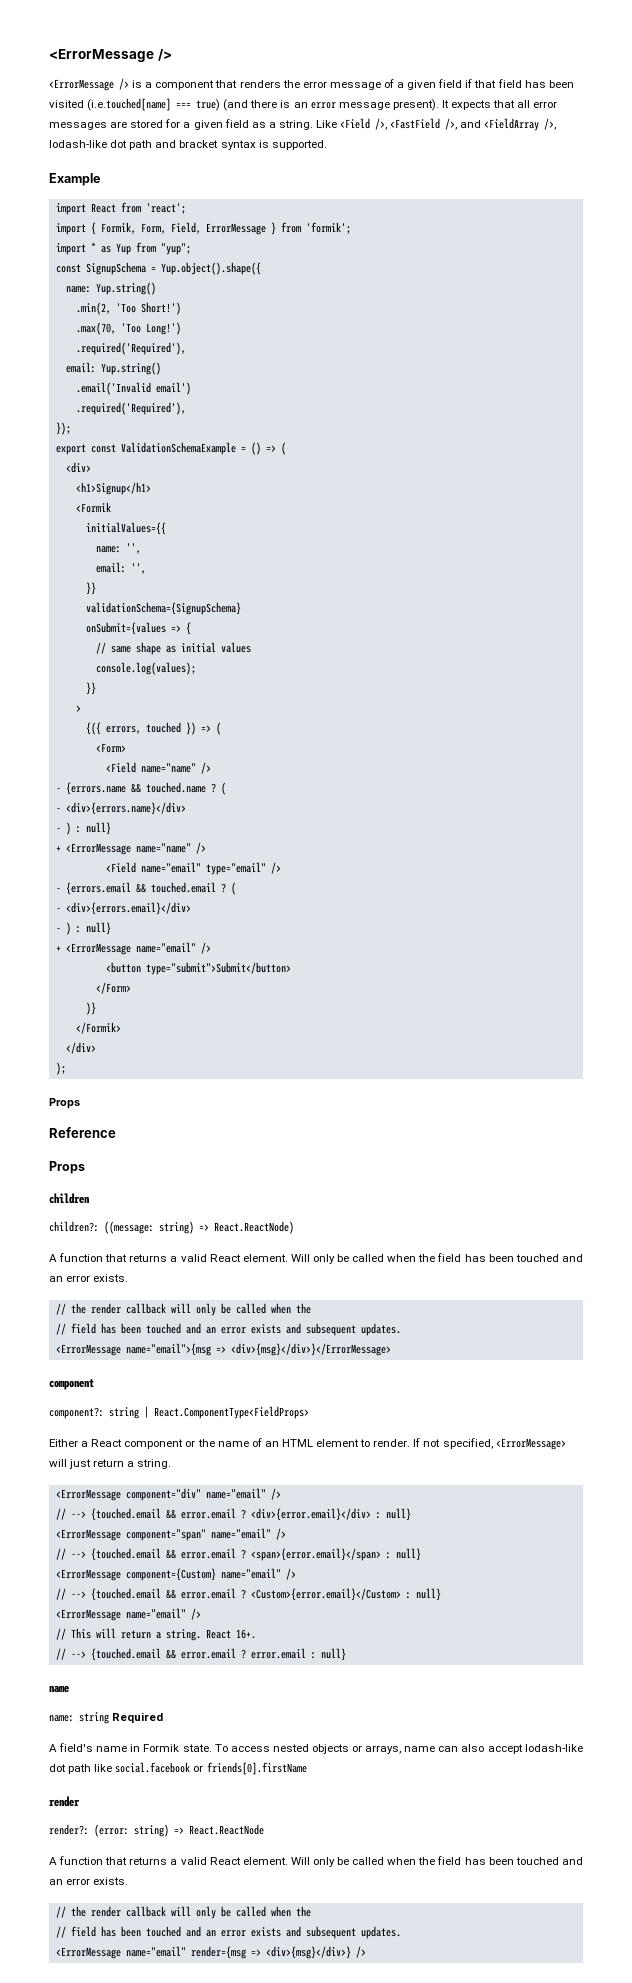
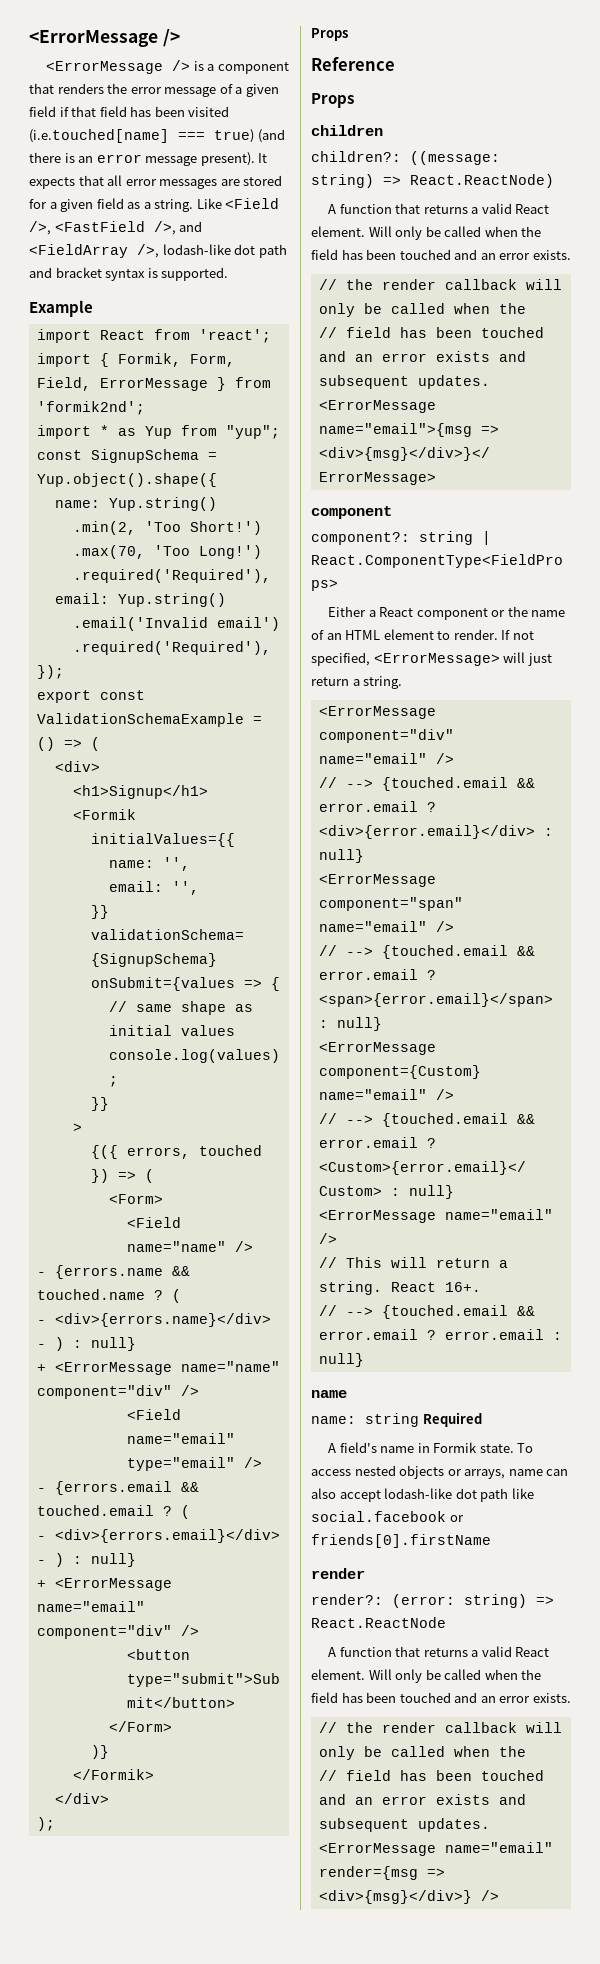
[305,222,351,234] 'formik'; -> [36,401,145,415] 'formik2nd';
(191, 848) none -> [36,1385,172,1399] component="div"
(196, 947) none -> [36,1625,172,1639] component="div"

